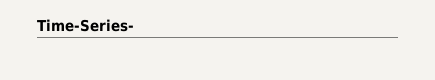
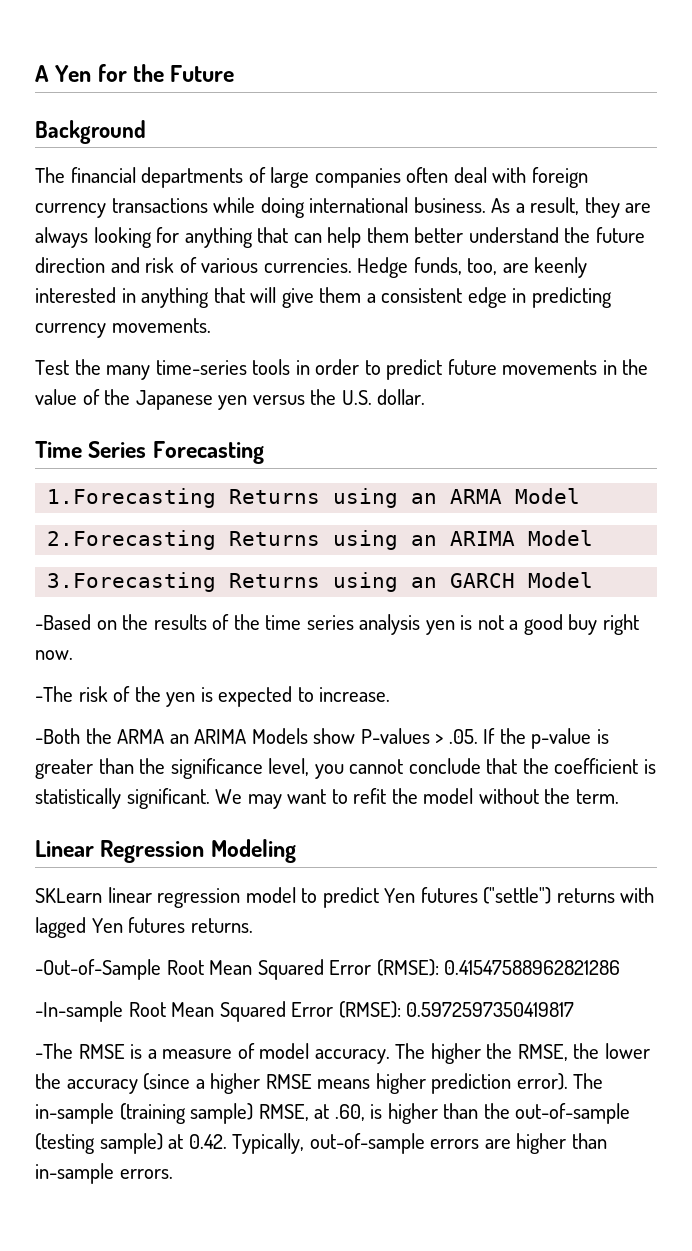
[37,19,134,32] Time-Series- -> [35,64,235,82] [35,120,146,144] [35,167,588,188] [35,197,652,218] [35,227,645,248] [35,257,588,278] [35,287,612,308] [35,318,211,338] [35,359,649,380] [35,389,426,410] [35,441,264,464] [47,488,581,508] [47,530,594,550] [47,572,594,592] [35,614,640,635] [35,650,73,660] [35,686,391,707] [35,728,609,749] [35,758,656,779] [35,788,619,809] [35,839,296,863] [35,887,655,908] [35,917,253,938] [35,959,621,980] [35,1001,575,1022] [35,1043,650,1064] [35,1073,604,1094] [35,1103,631,1124] [35,1133,607,1154] [35,1163,173,1184] A Yen for the Future // Background // The financial departments of large companies often deal with foreign currency transactions while doing international business. As a result, they are always looking for anything that can help them better understand the future direction and risk of various currencies. Hedge funds, too, are keenly interested in anything that will give them a consistent edge in predicting currency movements. // Test the many time-series tools in order to predict future movements in the value of the Japanese yen versus the U.S. dollar. // Time Series Forecasting // 1.Forecasting Returns using an ARMA Model // 2.Forecasting Returns using an ARIMA Model // 3.Forecasting Returns using an GARCH Model // -Based on the results of the time series analysis yen is not a good buy right now. // -The risk of the yen is expected to increase. // -Both the ARMA an ARIMA Models show P-values > .05. If the p-value is greater than the significance level, you cannot conclude that the coefficient is statistically significant. We may want to refit the model without the term. // Linear Regression Modeling // SKLearn linear regression model to predict Yen futures ("settle") returns with lagged Yen futures returns. // -Out-of-Sample Root Mean Squared Error (RMSE): 0.41547588962821286 // -In-sample Root Mean Squared Error (RMSE): 0.5972597350419817 // -The RMSE is a measure of model accuracy. The higher the RMSE, the lower the accuracy (since a higher RMSE means higher prediction error). The in-sample (training sample) RMSE, at .60, is higher than the out-of-sample (testing sample) at 0.42. Typically, out-of-sample errors are higher than in-sample errors.

